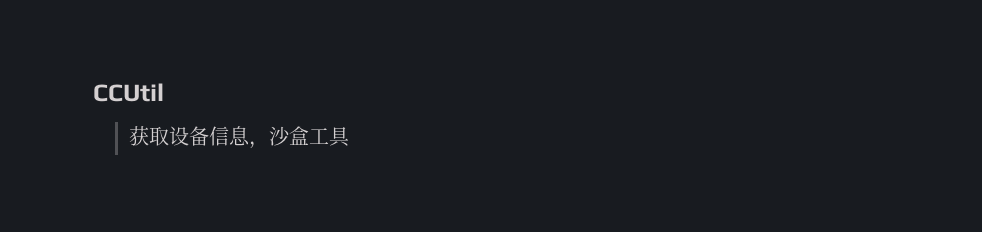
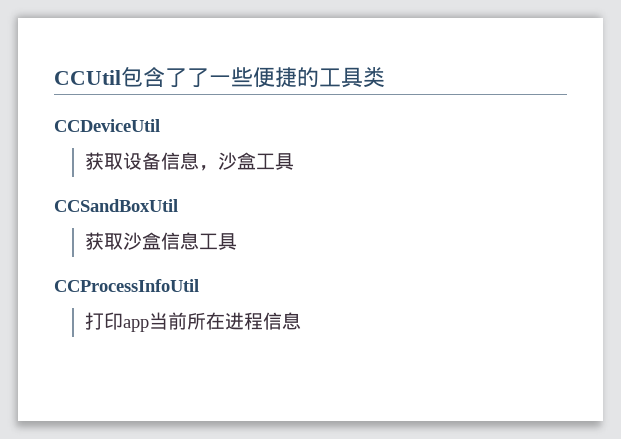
(164, 92) none -> [121,67,385,88] [54,119,160,132] 包含了了一些便捷的工具类 // CCDeviceUtil
(350, 137) none -> [54,199,178,212] [84,232,237,250] [54,279,199,292] [84,312,301,332] // CCSandBoxUtil // 获取沙盒信息工具 // CCProcessInfoUtil // 打印app当前所在进程信息

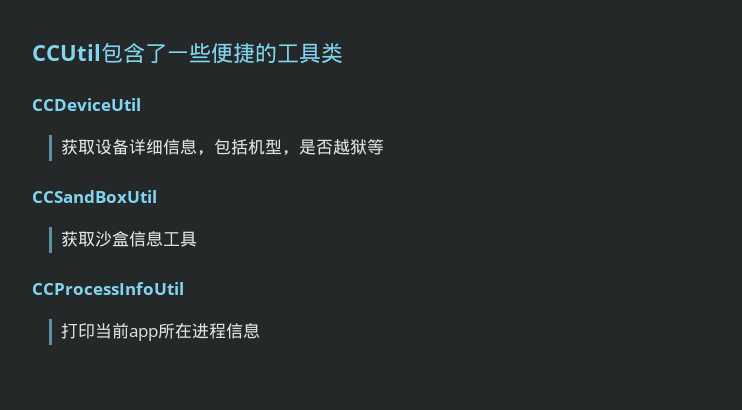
[187,68,209,88] 了 -> (167, 54) none
[160,152,294,171] 信息，沙盒工具 -> [129,139,385,156] 详细信息，包括机型，是否越狱等
[122,312,187,332] app当前 -> [95,323,159,341] 当前app

